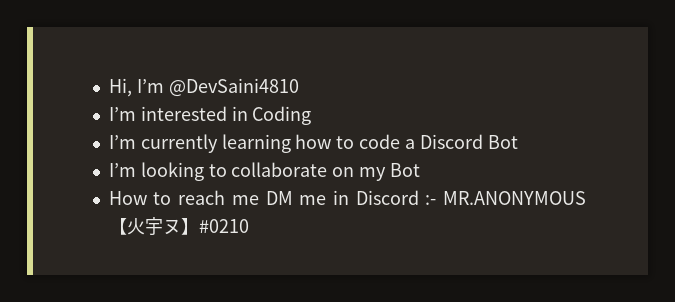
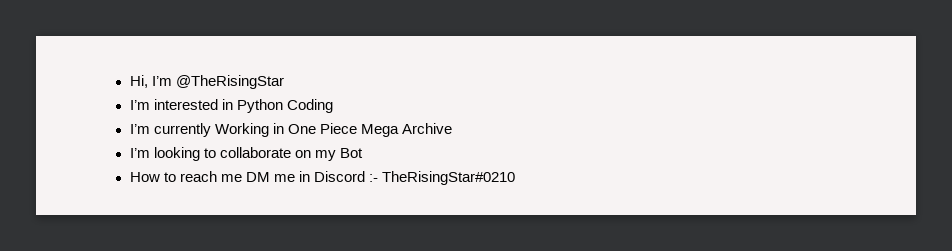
[168,78,299,97] @DevSaini4810 -> [175,75,284,89] @TheRisingStar
(248, 113) none -> [236,99,283,113] Python
[221,134,518,153] learning how to code a Discord Bot -> [214,123,452,137] Working in One Piece Mega Archive
[442,191,586,205] [108,217,249,235] MR.ANONYMOUS【火宇ヌ】#0210 -> [381,171,515,185] TheRisingStar#0210

